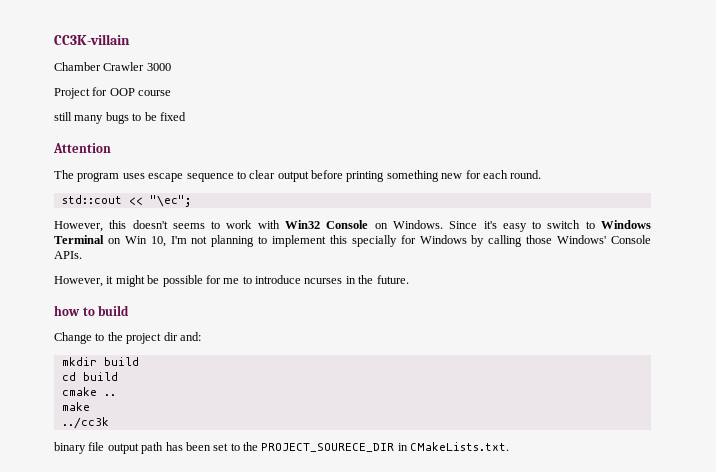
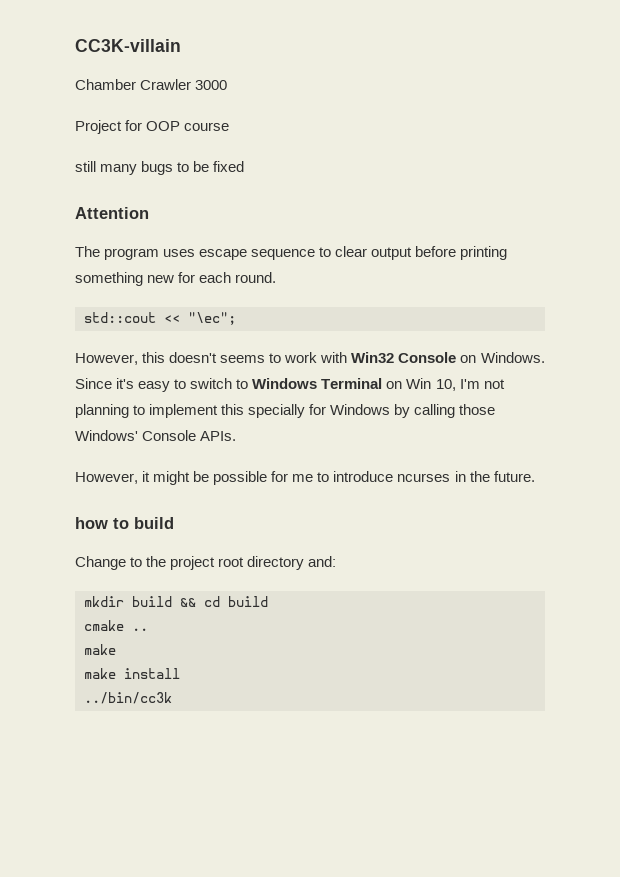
[163,332,178,341] dir -> [218,556,305,570] root directory
(139, 361) // -> [180,598,196,607] &&
[61,417,109,429] [54,442,510,454] ../cc3k // binary file output path has been set to the PROJECT_SOURECE_DIR in CMakeLists.txt. -> [84,668,180,679] [84,692,172,704] make install // ../bin/cc3k

